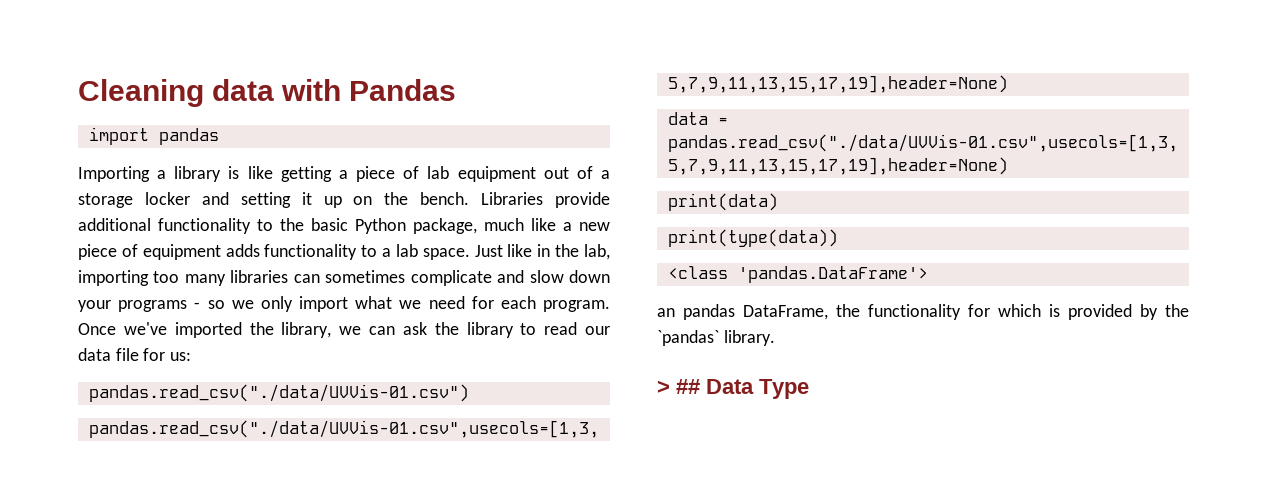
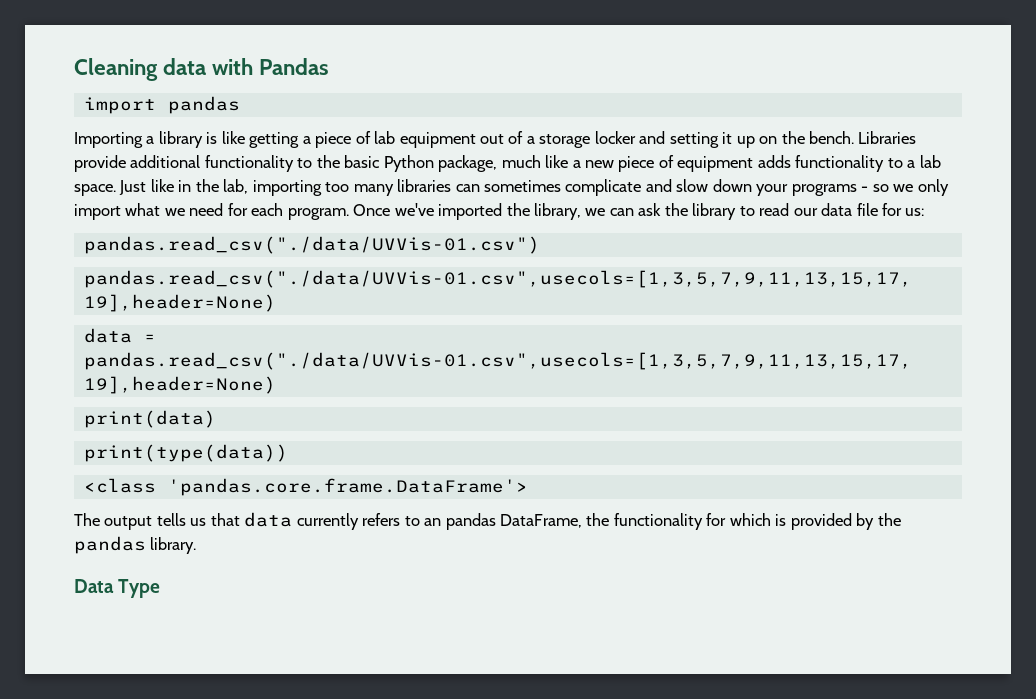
[737,266,928,283] 'pandas.DataFrame'> // -> [167,478,528,496] [74,512,420,530] 'pandas.core.frame.DataFrame'> // The output tells us that data currently refers to
[657,330,719,346] `pandas` -> [74,536,146,554] pandas
[657,379,700,394] > ## -> (197, 545) none

